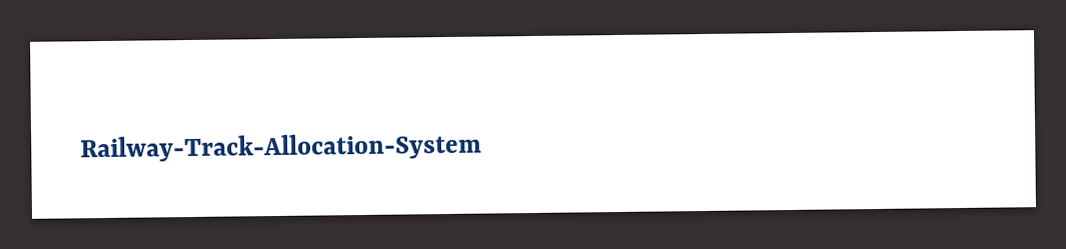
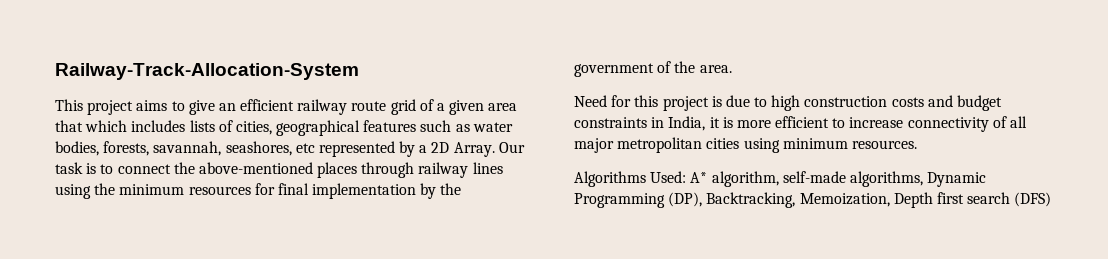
(482, 147) none -> [55,99,518,115] [55,120,513,136] [55,141,525,157] [55,162,503,178] [55,183,462,199] [574,61,732,77] [574,95,1003,111] [574,116,1028,132] [574,137,917,153] [574,171,987,187] [574,192,1052,208] // This project aims to give an efficient railway route grid of a given area that which includes lists of cities, geographical features such as water bodies, forests, savannah, seashores, etc represented by a 2D Array. Our task is to connect the above-mentioned places through railway lines using the minimum resources for final implementation by the government of the area. // Need for this project is due to high construction costs and budget constraints in India, it is more efficient to increase connectivity of all major metropolitan cities using minimum resources. // Algorithms Used: A* algorithm, self-made algorithms, Dynamic Programming (DP), Backtracking, Memoization, Depth first search (DFS)

